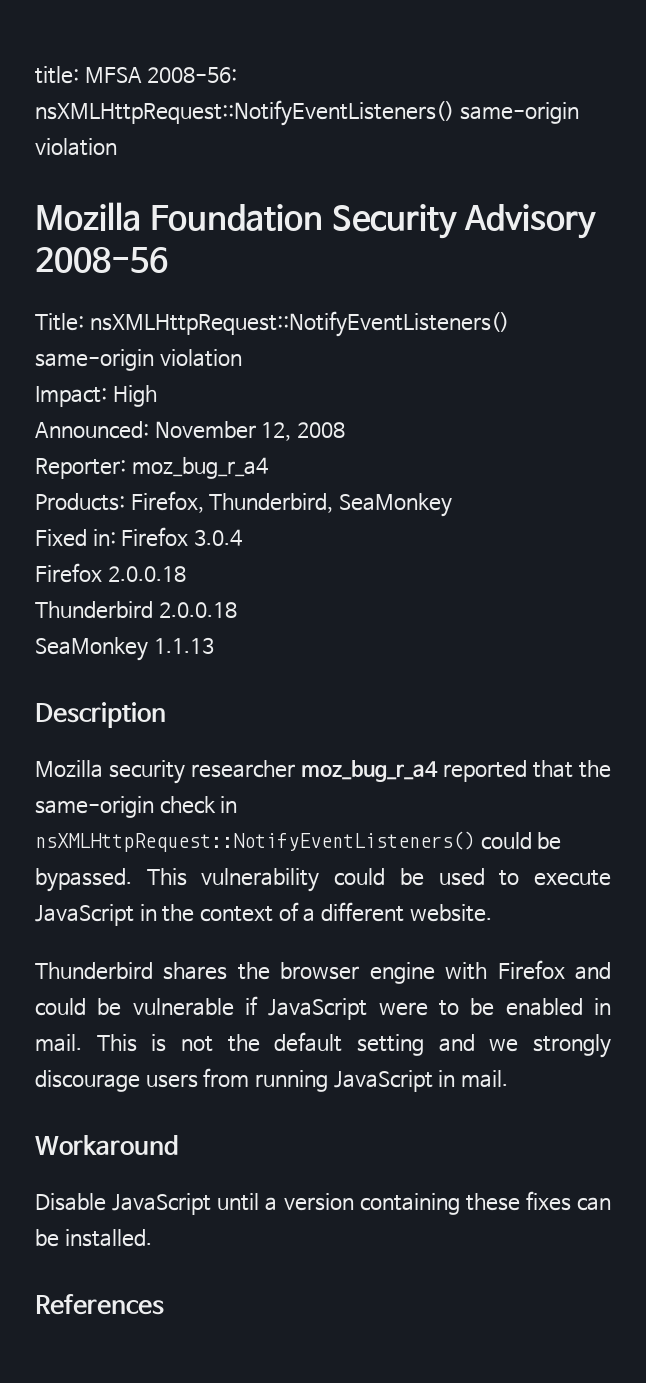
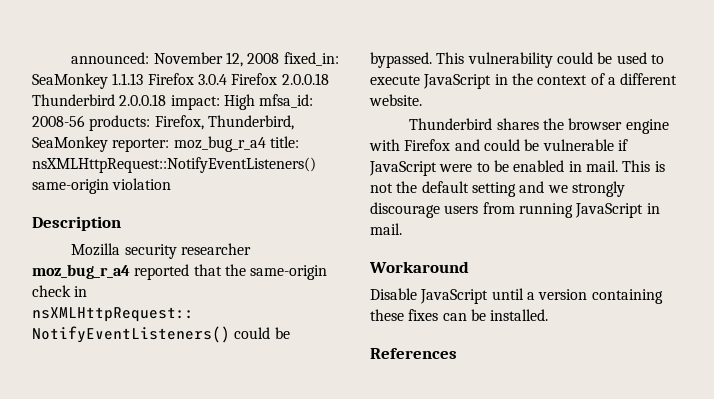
[35,66,238,84] [35,100,579,126] [35,138,117,156] [35,202,596,239] [35,247,168,273] [35,311,509,337] [35,349,242,371] [35,385,157,407] [35,421,346,441] [35,457,268,479] [35,491,452,517] [35,527,242,547] [35,563,186,583] [35,601,237,619] [35,637,214,661] title: MFSA 2008-56: nsXMLHttpRequest::NotifyEventListeners() same-origin violation // Mozilla Foundation Security Advisory 2008-56 // Title: nsXMLHttpRequest::NotifyEventListeners() same-origin violation // Impact: High // Announced: November 12, 2008 // Reporter: moz_bug_r_a4 // Products: Firefox, Thunderbird, SeaMonkey // Fixed in: Firefox 3.0.4 // Firefox 2.0.0.18 // Thunderbird 2.0.0.18 // SeaMonkey 1.1.13 -> [71,52,339,67] [32,73,329,89] [32,94,314,110] [32,115,294,131] [32,136,299,152] [32,157,316,173] [32,178,172,194] announced: November 12, 2008 fixed_in: SeaMonkey 1.1.13 Firefox 3.0.4 Firefox 2.0.0.18 Thunderbird 2.0.0.18 impact: High mfsa_id: 2008-56 products: Firefox, Thunderbird, SeaMonkey reporter: moz_bug_r_a4 title: nsXMLHttpRequest::NotifyEventListeners() same-origin violation

